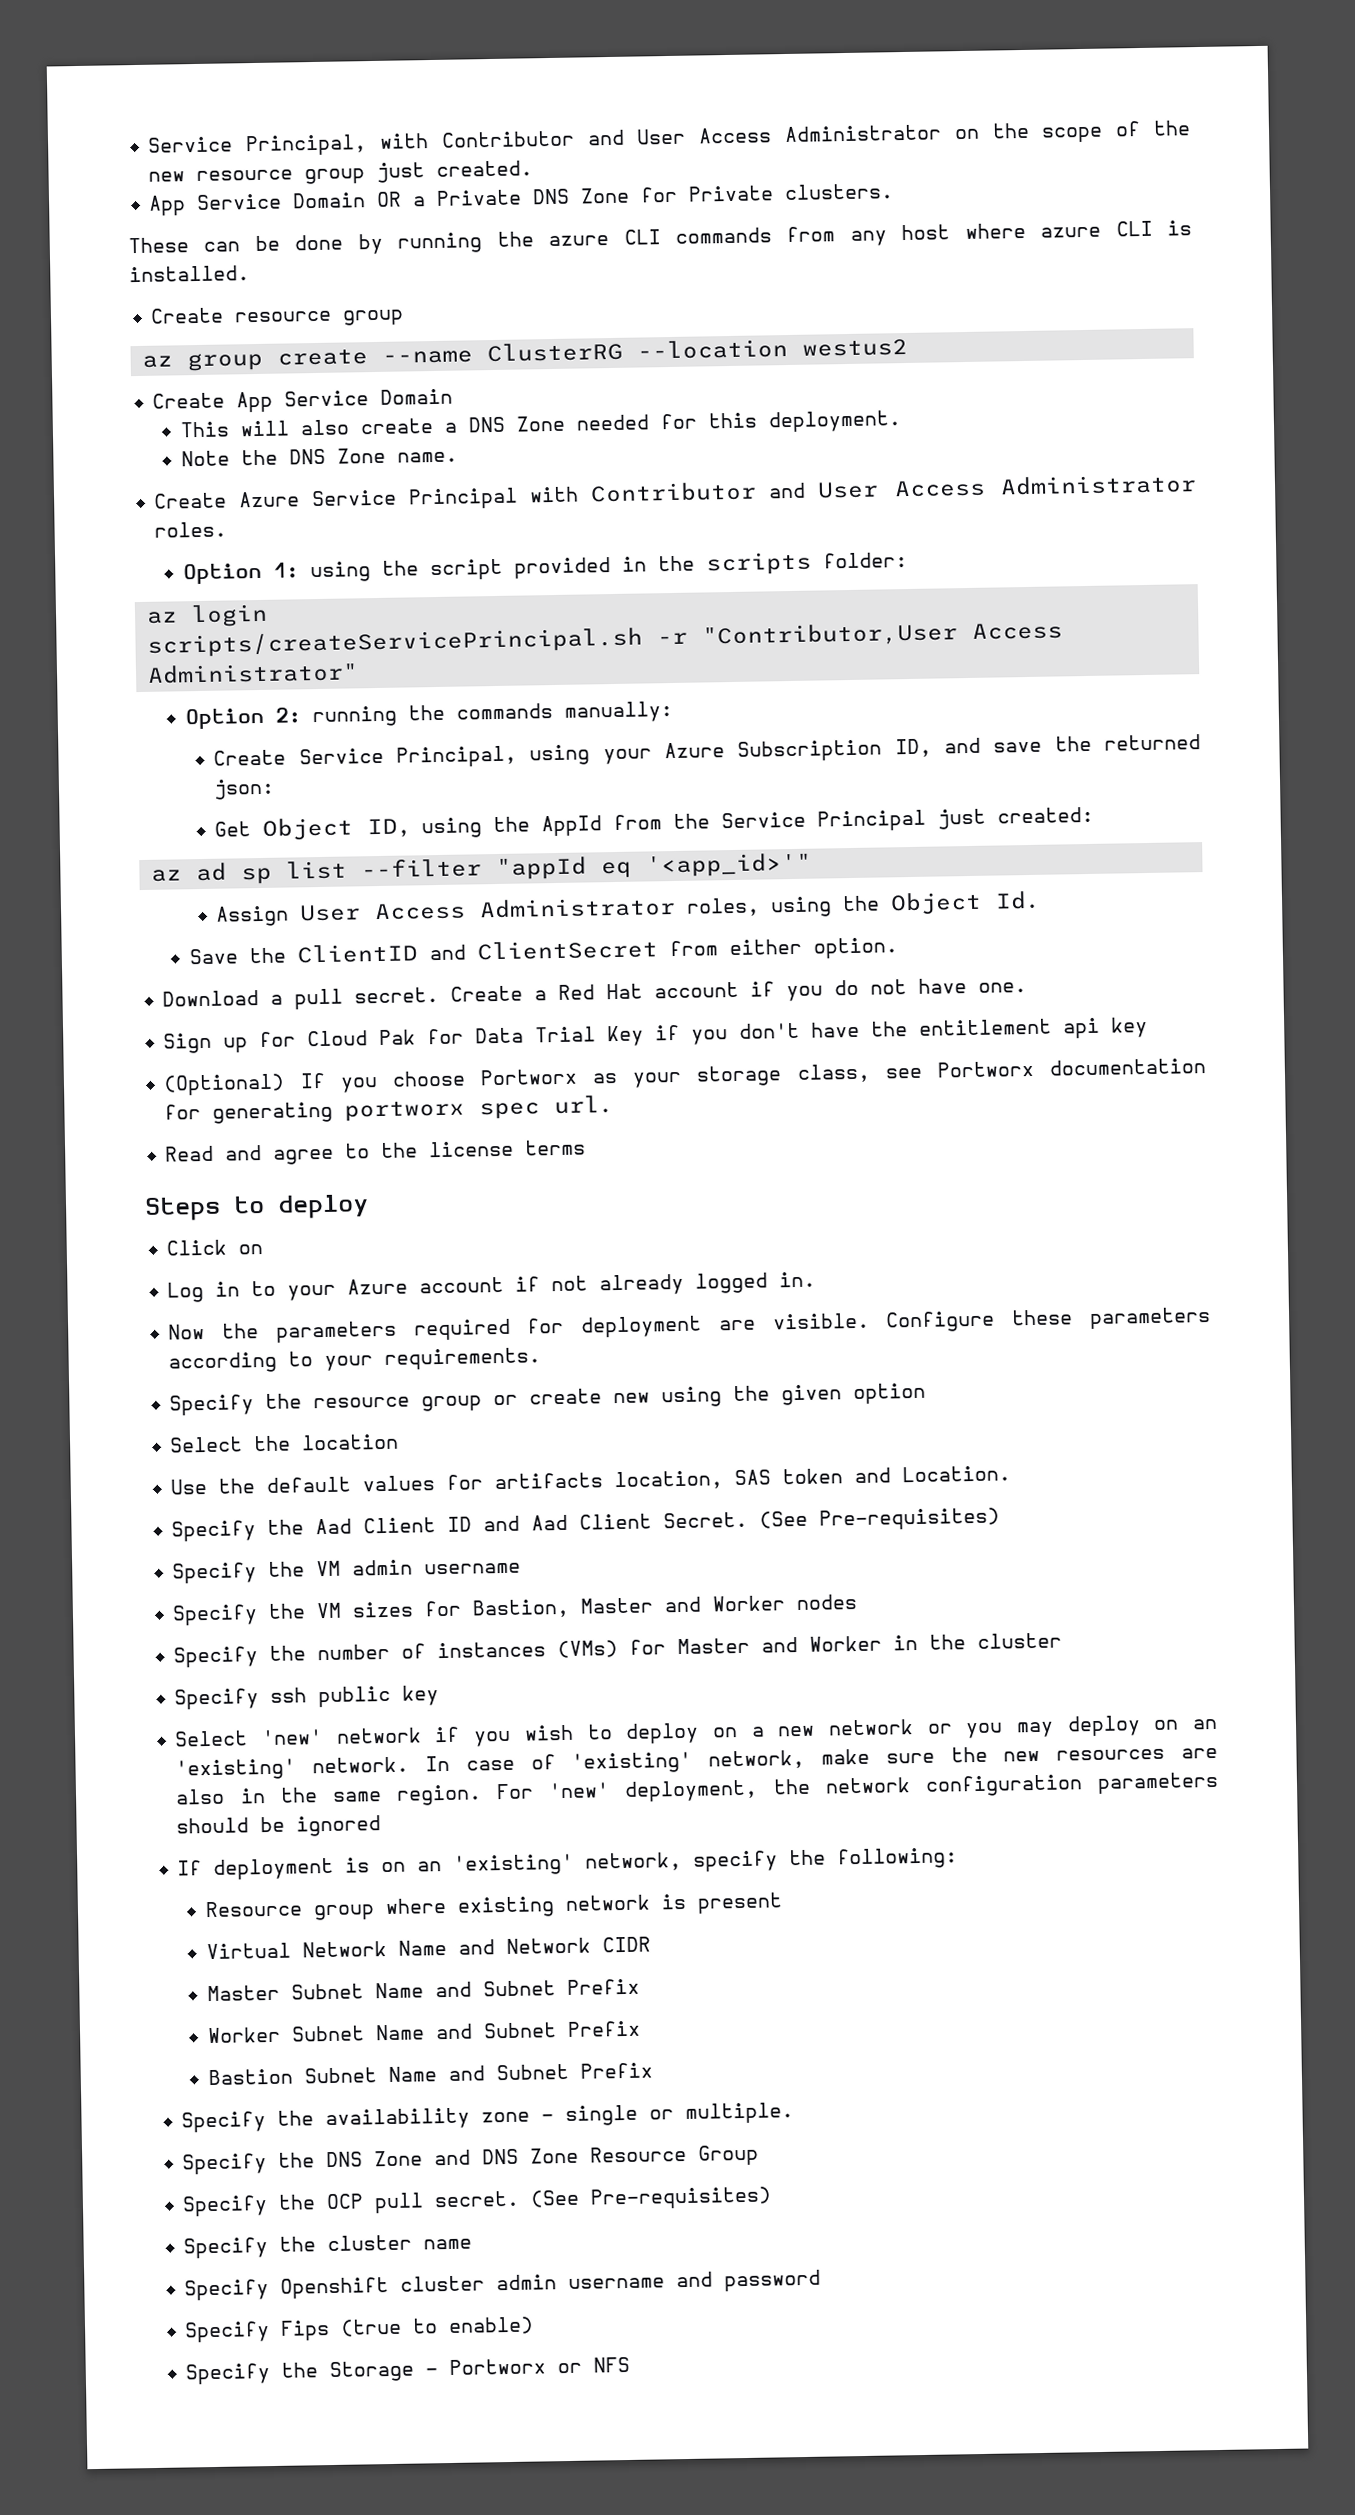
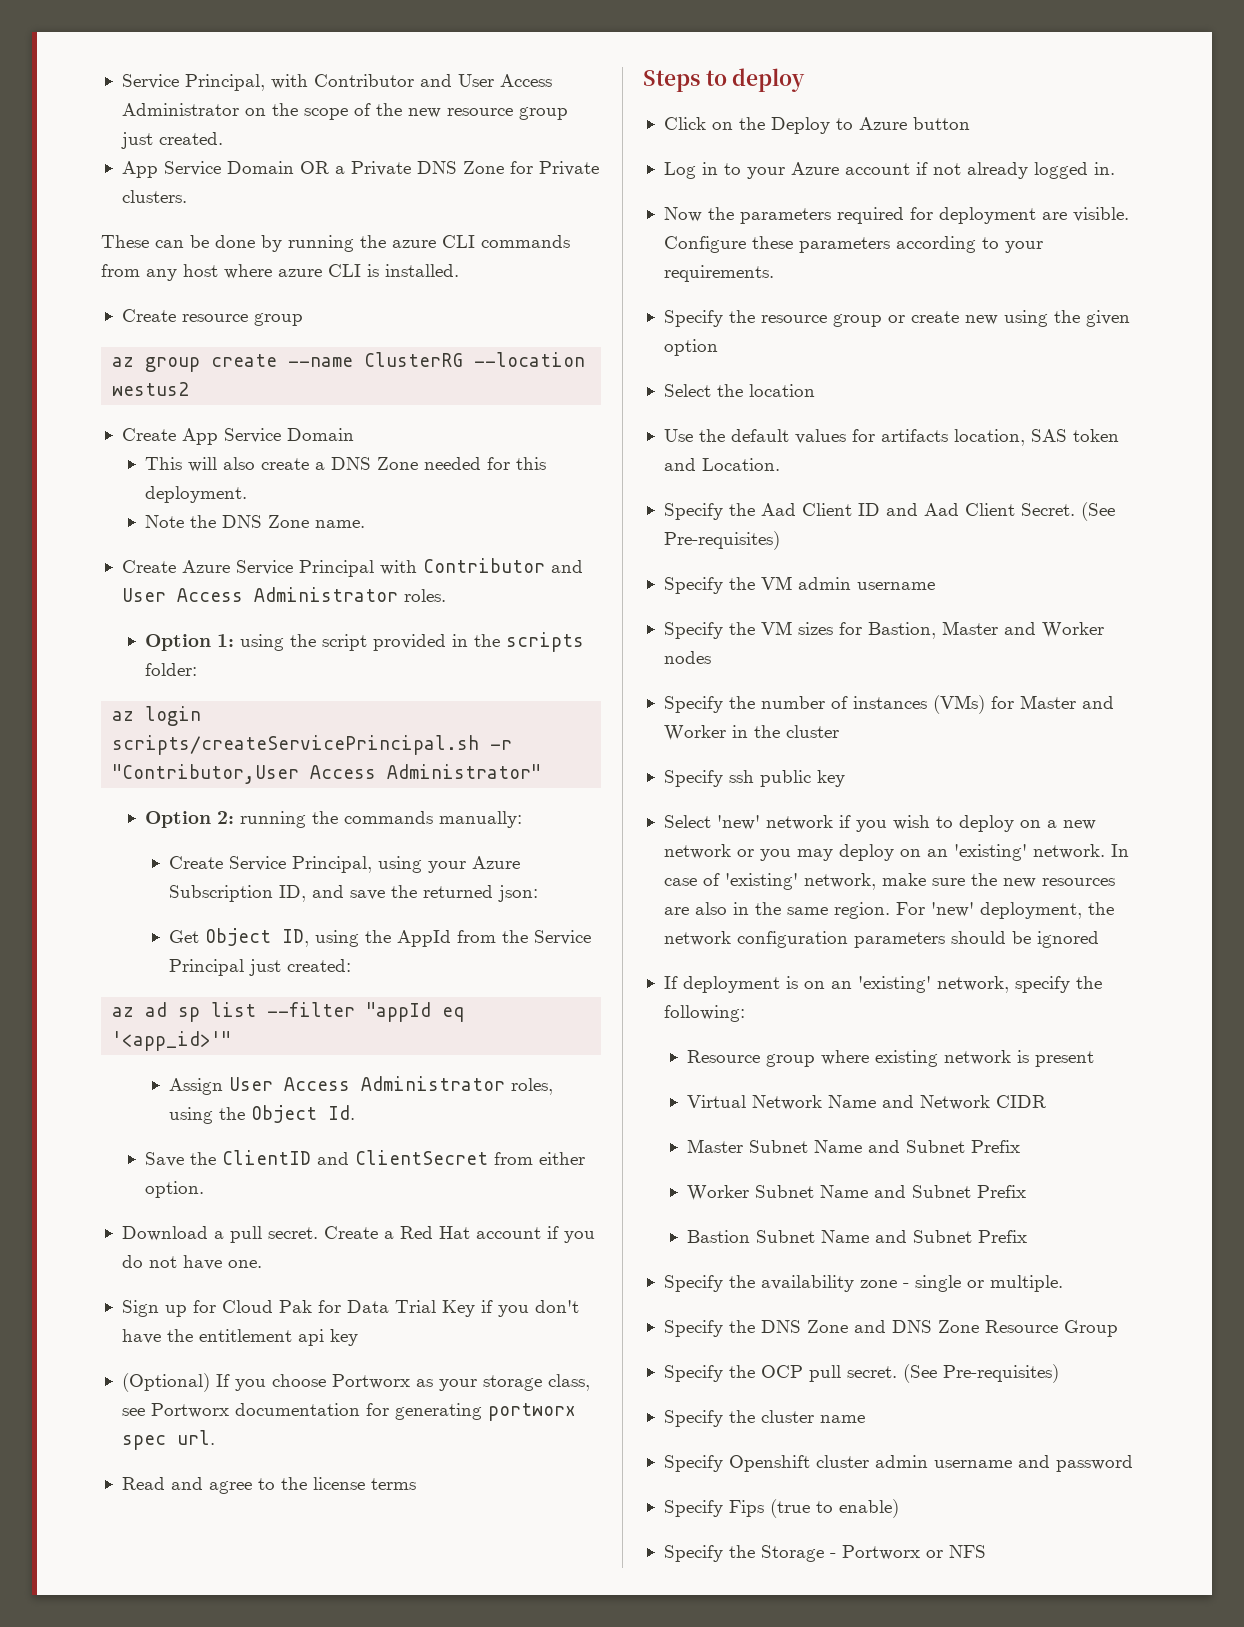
(264, 1249) none -> [738,117,970,134] the Deploy to Azure button

